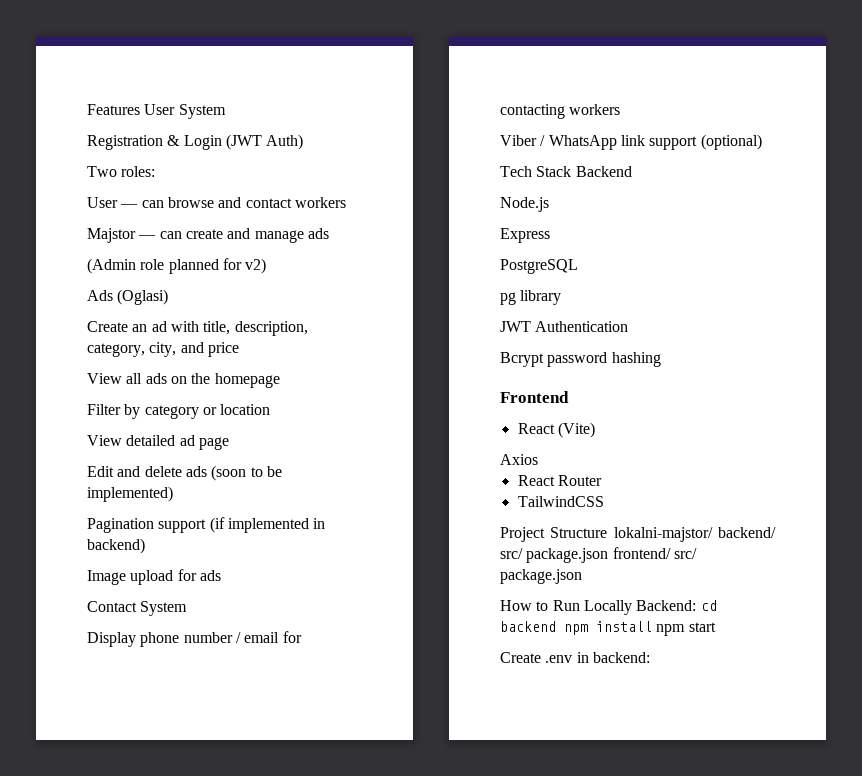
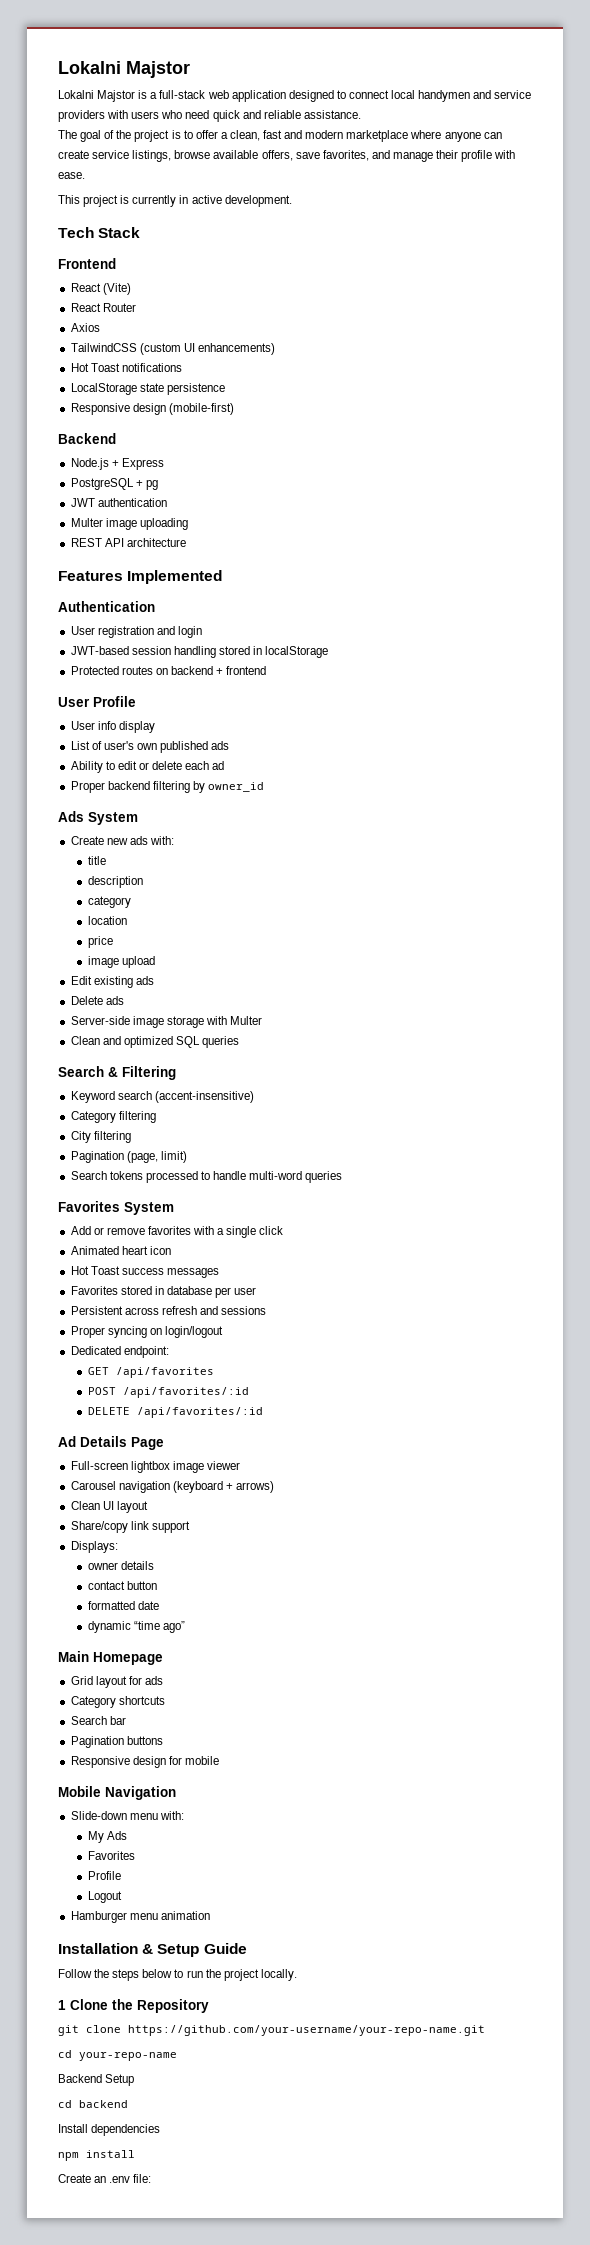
[87,104,226,119] [87,134,304,150] [87,166,156,177] [87,197,346,208] [87,228,329,243] [87,258,267,274] [87,289,169,305] [87,321,308,336] [87,342,239,357] [87,373,280,388] [87,404,271,419] [87,435,229,450] [87,465,282,481] [87,486,173,502] [87,517,326,533] [87,538,145,554] [87,569,221,585] [87,601,188,616] [87,631,302,647] [500,104,621,119] [500,134,762,150] [500,166,632,177] [500,197,549,212] [500,228,550,243] [500,259,578,274] [500,290,562,305] [500,321,629,332] [500,352,661,367] Features User System // Registration & Login (JWT Auth) // Two roles: // User — can browse and contact workers // Majstor — can create and manage ads // (Admin role planned for v2) // Ads (Oglasi) // Create an ad with title, description, category, city, and price // View all ads on the homepage // Filter by category or location // View detailed ad page // Edit and delete ads (soon to be implemented) // Pagination support (if implemented in backend) // Image upload for ads // Contact System // Display phone number / email for contacting workers // Viber / WhatsApp link support (optional) // Tech Stack Backend // Node.js // Express // PostgreSQL // pg library // JWT Authentication // Bcrypt password hashing -> [58,61,190,78] [58,90,532,102] [58,110,361,122] [58,130,502,142] [58,150,516,162] [58,172,85,179] [58,195,292,207] [58,227,141,238] Lokalni Majstor // Lokalni Majstor is a full-stack web application designed to connect local handymen and service providers with users who need quick and reliable assistance. // The goal of the project is to offer a clean, fast and modern marketplace where anyone can create service listings, browse available offers, save favorites, and manage their profile with ease. // This project is currently in active development. // Tech Stack
[500,454,538,465] // Axios -> (131, 289) none
(602, 480) none -> [70,323,100,332] // Axios
[500,527,776,542] [500,547,697,563] [500,569,582,584] [500,600,697,615] // Project Structure lokalni-majstor/ backend/ src/ package.json frontend/ src/ package.json // How to Run Locally Backend: -> [139,343,275,355] [70,363,182,372] [70,383,225,395] [70,403,234,415] [58,433,116,444] [70,458,164,470] [70,478,158,490] [70,498,167,507] [70,518,188,530] [70,538,186,547] [58,570,223,584] [58,601,155,612] [70,626,202,638] [70,646,329,658] [70,666,267,675] [58,696,136,707] [70,721,155,733] [70,741,230,753] [70,761,225,773] [70,781,265,793] [58,811,138,825] [70,836,174,845] [87,856,106,865] [87,876,143,888] [87,896,131,908] [87,916,127,925] [87,936,113,948] [87,956,155,968] [70,976,154,988] [70,996,124,1005] [70,1016,263,1028] [70,1036,240,1048] [58,1066,176,1080] [70,1091,254,1103] [70,1111,156,1123] [70,1131,131,1143] [70,1151,187,1163] [70,1171,343,1183] [58,1201,174,1215] [70,1226,284,1238] [70,1246,171,1255] [70,1266,219,1278] [70,1286,257,1298] [70,1306,267,1315] [70,1326,223,1338] [70,1346,169,1358] [87,1367,214,1378] [87,1387,249,1398] [87,1407,263,1418] [58,1436,164,1450] [70,1461,240,1473] [70,1481,275,1493] [70,1501,148,1513] [70,1521,190,1533] [70,1541,118,1553] [87,1561,154,1570] [87,1581,157,1590] [87,1601,159,1610] [87,1621,186,1633] [58,1651,163,1665] [70,1676,163,1688] [70,1696,165,1708] [70,1716,126,1725] [70,1736,163,1748] [70,1756,219,1768] [58,1786,176,1800] [70,1811,184,1820] [87,1831,127,1843] [87,1851,135,1860] [87,1871,121,1880] [87,1891,122,1903] [70,1911,210,1923] [58,1943,247,1957] [58,1969,297,1981] [58,1999,209,2013] [58,2025,485,2036] [58,2050,177,2061] [58,2074,135,2086] (custom UI enhancements) // Hot Toast notifications // LocalStorage state persistence // Responsive design (mobile-first) // Backend // Node.js + Express // PostgreSQL + pg // JWT authentication // Multer image uploading // REST API architecture // Features Implemented // Authentication // User registration and login // JWT-based session handling stored in localStorage // Protected routes on backend + frontend // User Profile // User info display // List of user's own published ads // Ability to edit or delete each ad // Proper backend filtering by owner_id // Ads System // Create new ads with: // title // description // category // location // price // image upload // Edit existing ads // Delete ads // Server-side image storage with Multer // Clean and optimized SQL queries // Search & Filtering // Keyword search (accent-insensitive) // Category filtering // City filtering // Pagination (page, limit) // Search tokens processed to handle multi-word queries // Favorites System // Add or remove favorites with a single click // Animated heart icon // Hot Toast success messages // Favorites stored in database per user // Persistent across refresh and sessions // Proper syncing on login/logout // Dedicated endpoint: // GET /api/favorites // POST /api/favorites/:id // DELETE /api/favorites/:id // Ad Details Page // Full-screen lightbox image viewer // Carousel navigation (keyboard + arrows) // Clean UI layout // Share/copy link support // Displays: // owner details // contact button // formatted date // dynamic “time ago” // Main Homepage // Grid layout for ads // Category shortcuts // Search bar // Pagination buttons // Responsive design for mobile // Mobile Navigation // Slide-down menu with: // My Ads // Favorites // Profile // Logout // Hamburger menu animation // Installation & Setup Guide // Follow the steps below to run the project locally. // 1 Clone the Repository // git clone https://github.com/your-username/your-repo-name.git // cd your-repo-name // Backend Setup //
(556, 626) none -> [58,2124,161,2136] // Install dependencies //
[656,622,716,636] [500,652,650,663] npm start // Create .env in backend: -> [58,2174,152,2183] // Create an .env file:

